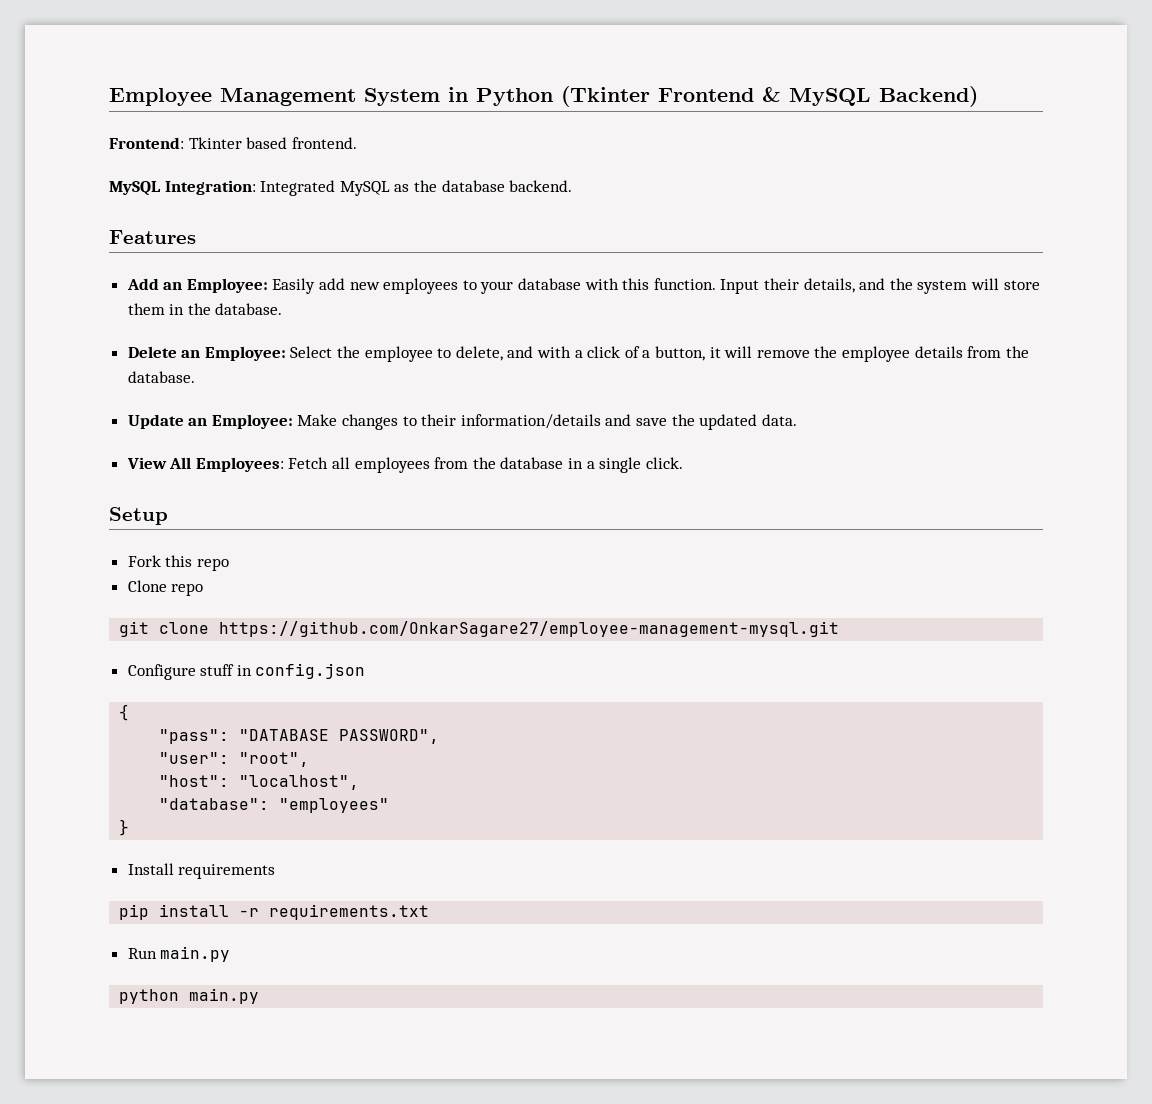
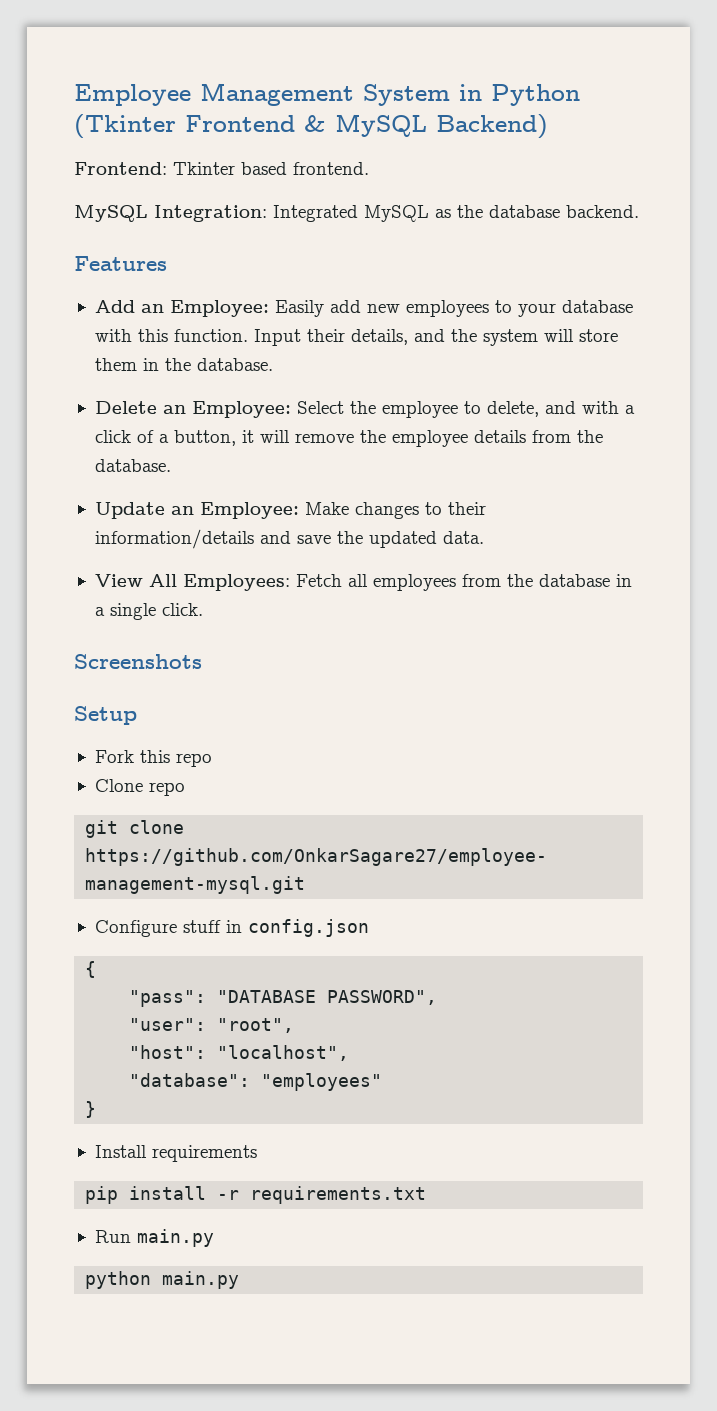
(683, 463) none -> [74,654,202,669] // Screenshots

